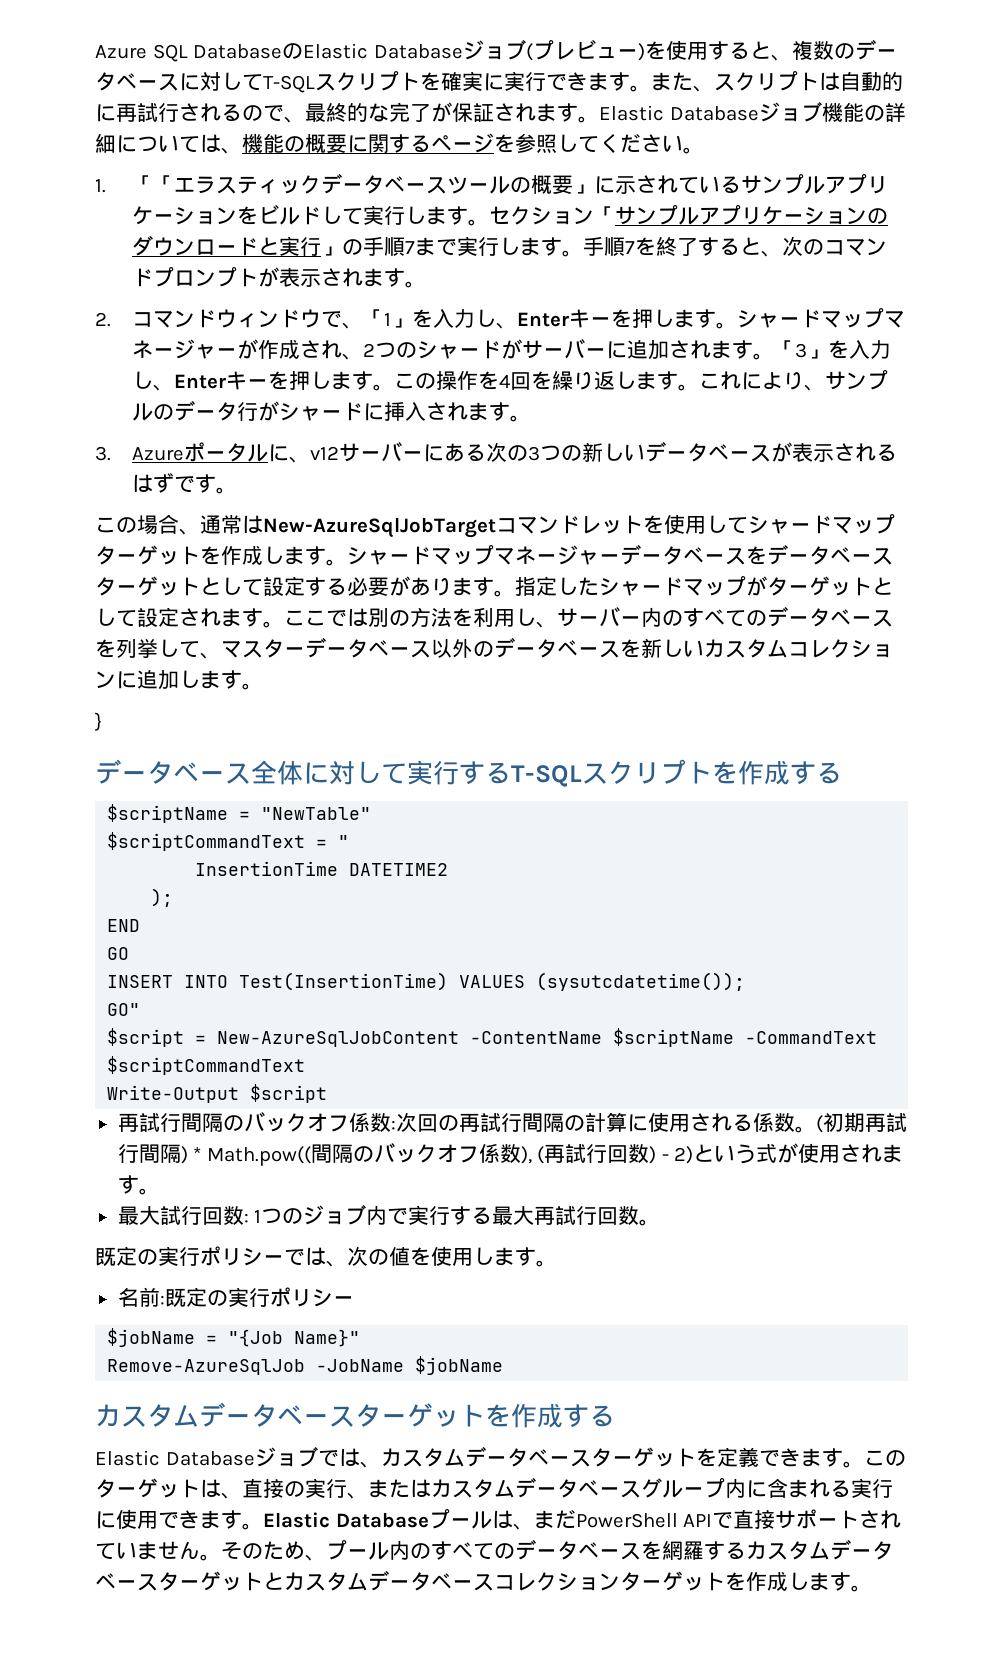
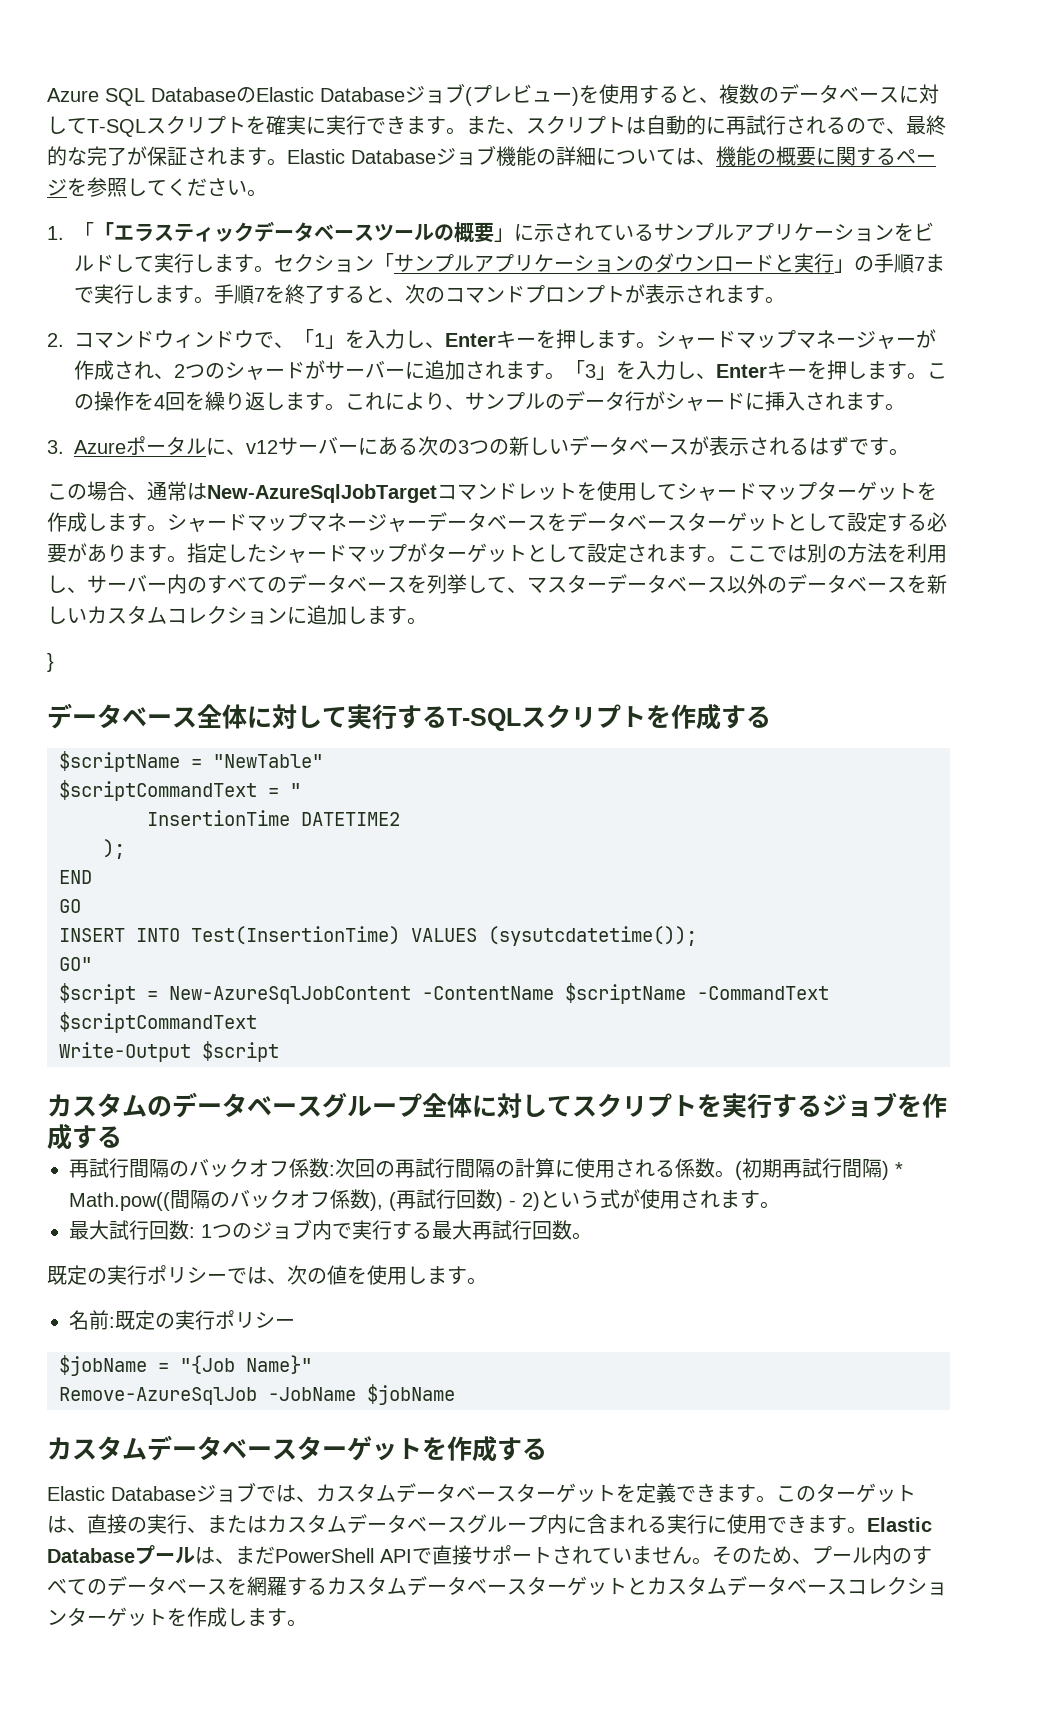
(328, 1093) none -> [47,1092,947,1119] [47,1124,122,1150] // カスタムのデータベースグループ全体に対してスクリプトを実行するジョブを作成する

